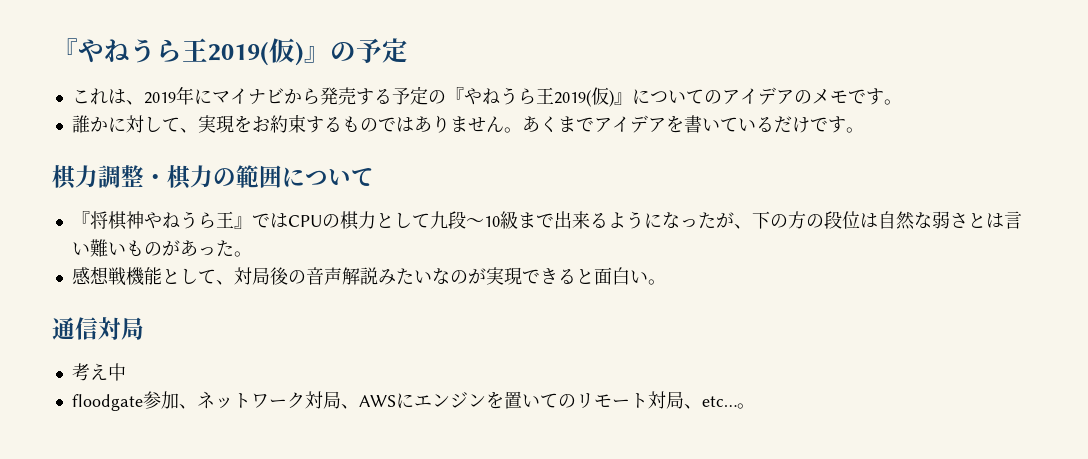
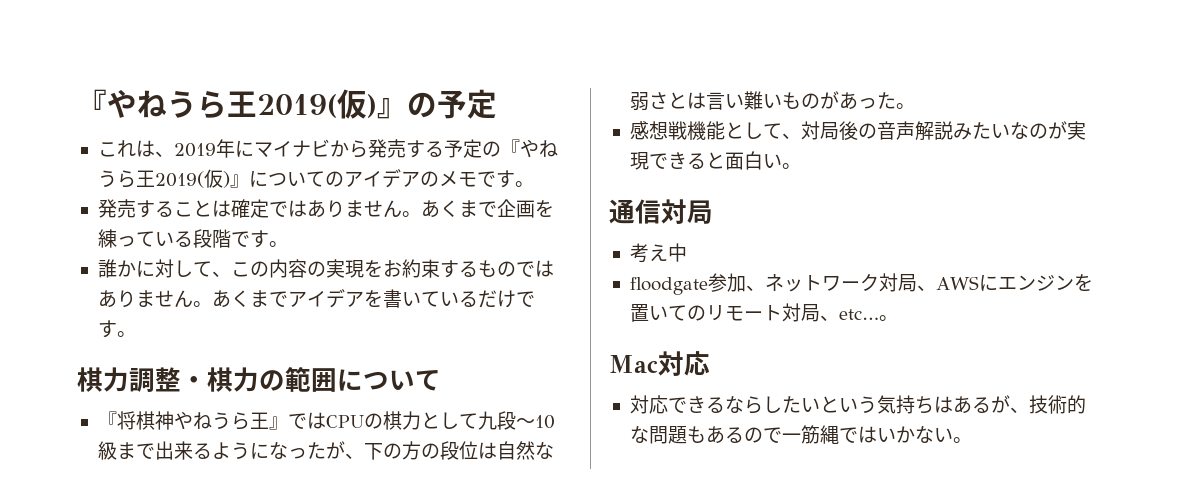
(902, 102) none -> [97,199,554,218] [97,229,288,248] // 発売することは確定ではありません。あくまで企画を練っている段階です。
(198, 130) none -> [230,259,326,278] この内容の
(755, 406) none -> [609,351,710,376] [629,395,1086,414] [629,425,972,444] // Mac対応 // 対応できるならしたいという気持ちはあるが、技術的な問題もあるので一筋縄ではいかない。

